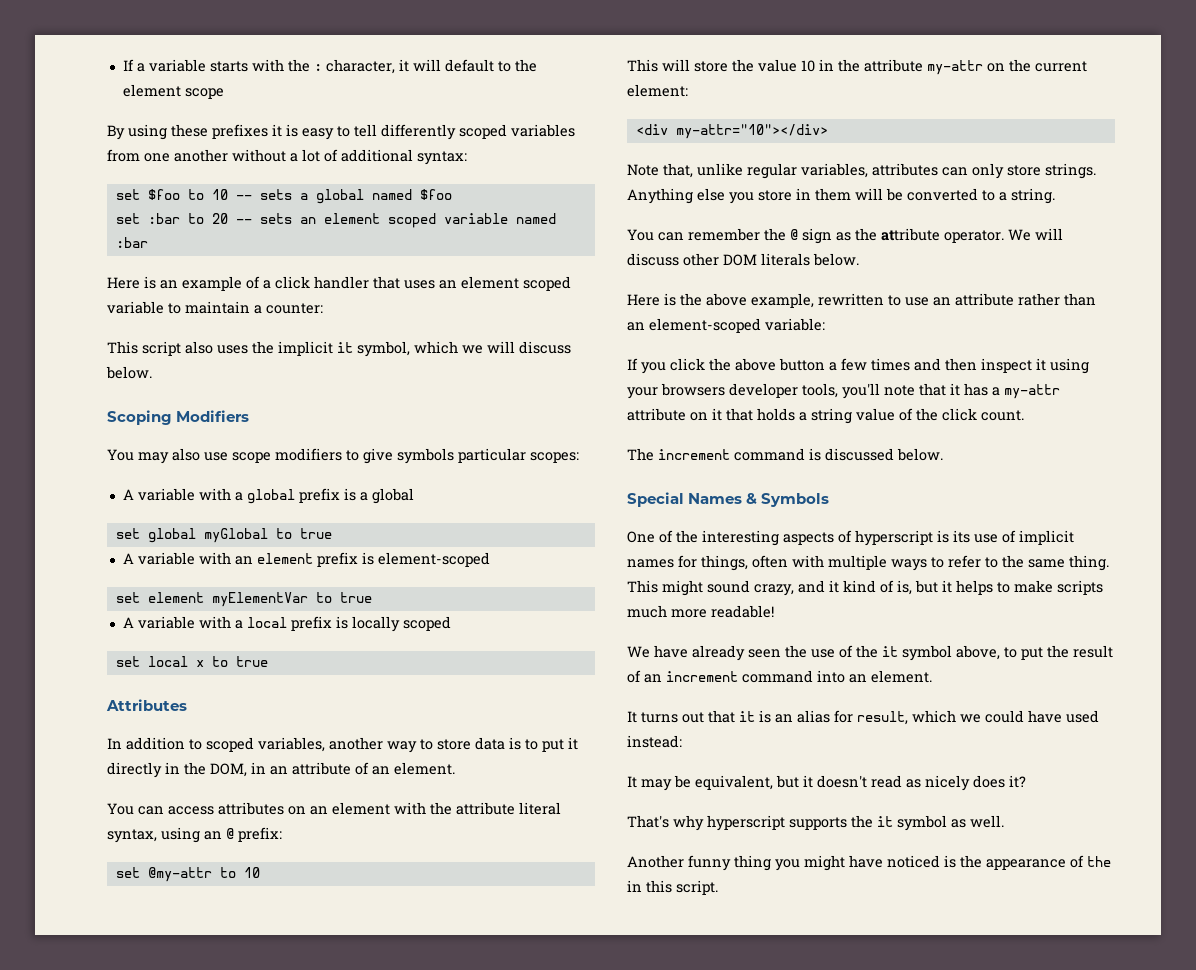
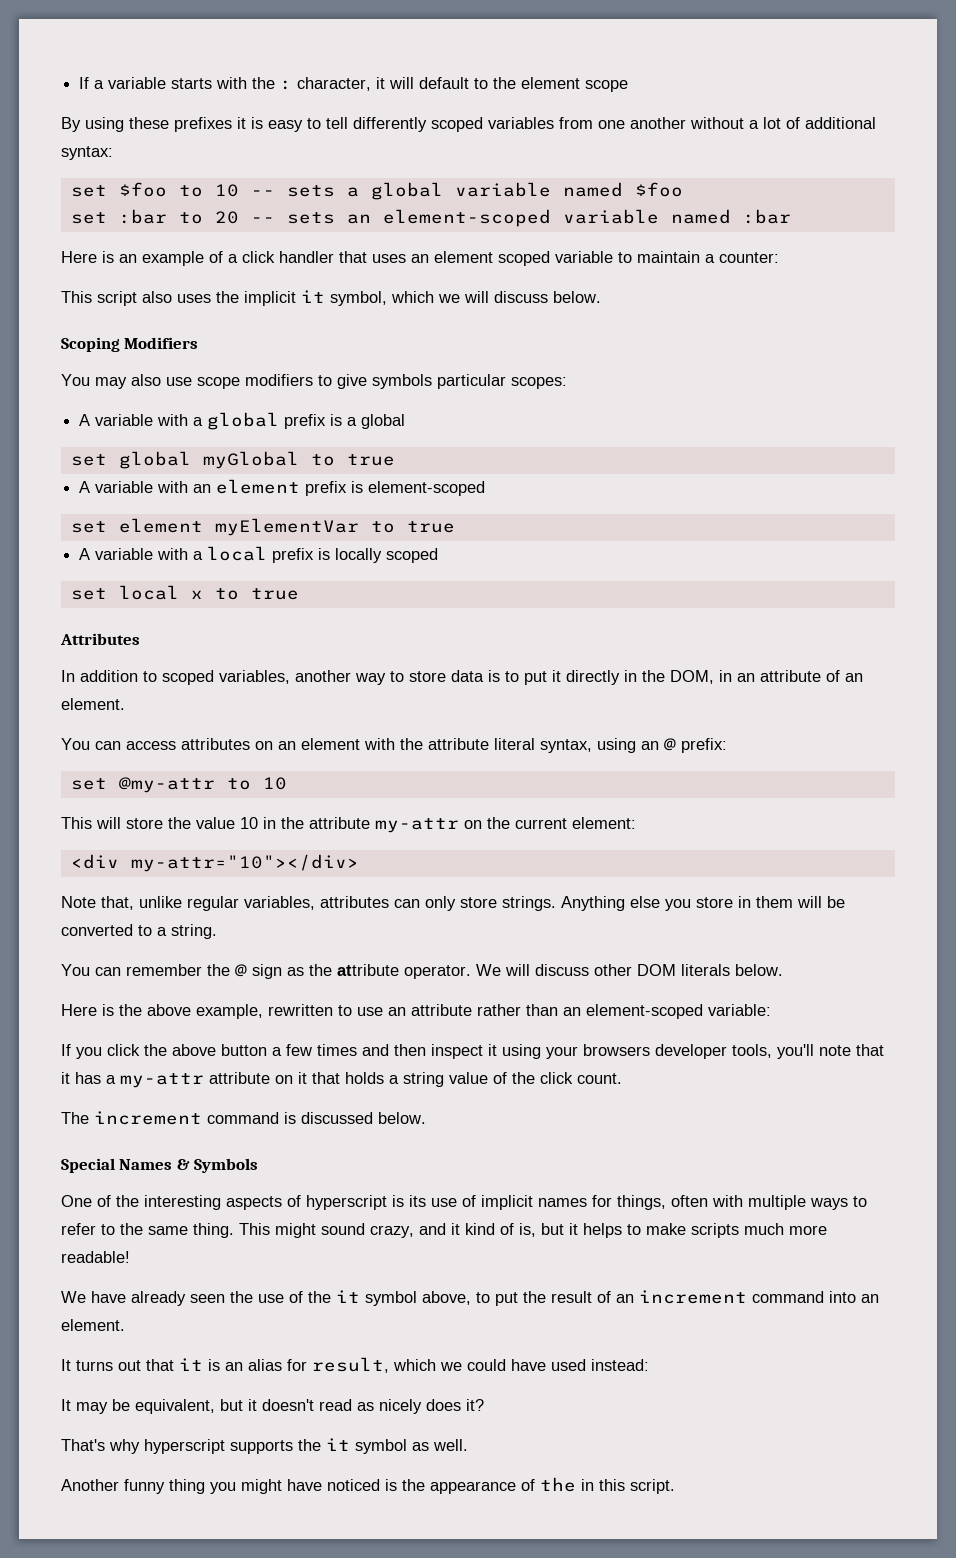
(364, 196) none -> [454,182,551,197] variable
[323,213,436,228] element scoped -> [382,209,551,227] element-scoped

